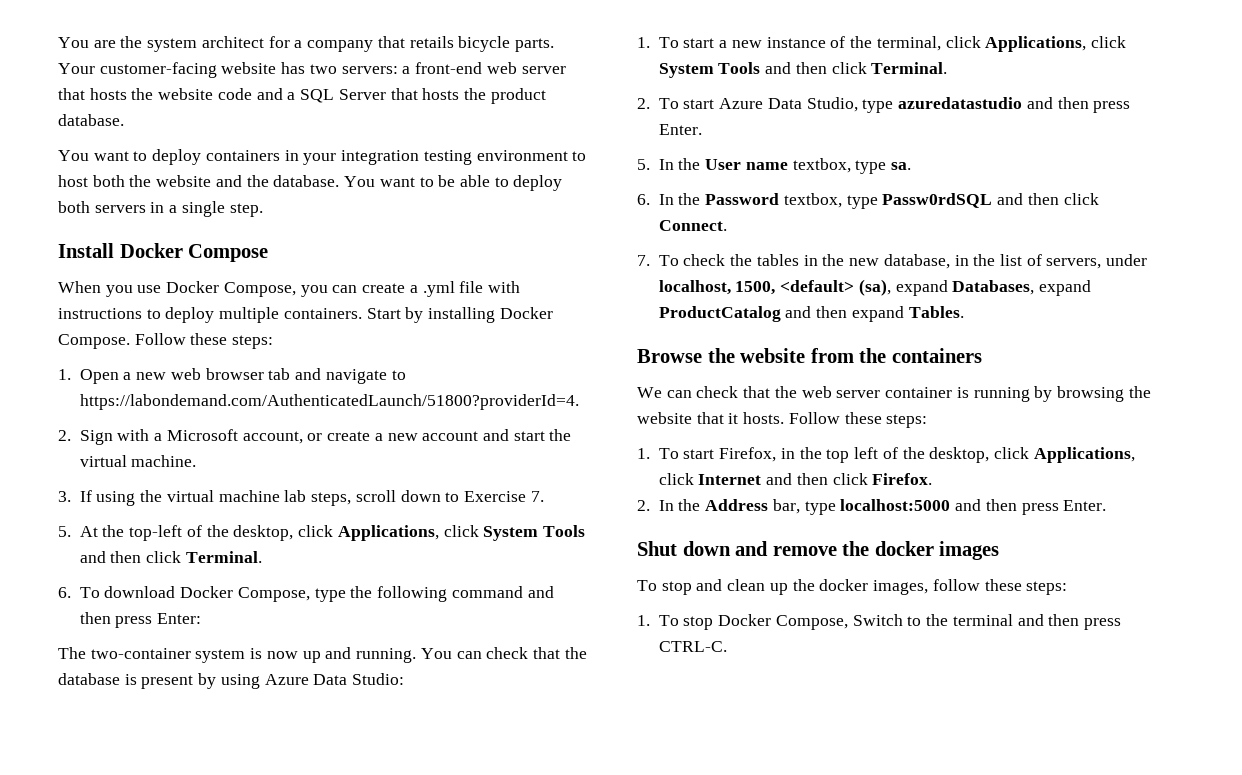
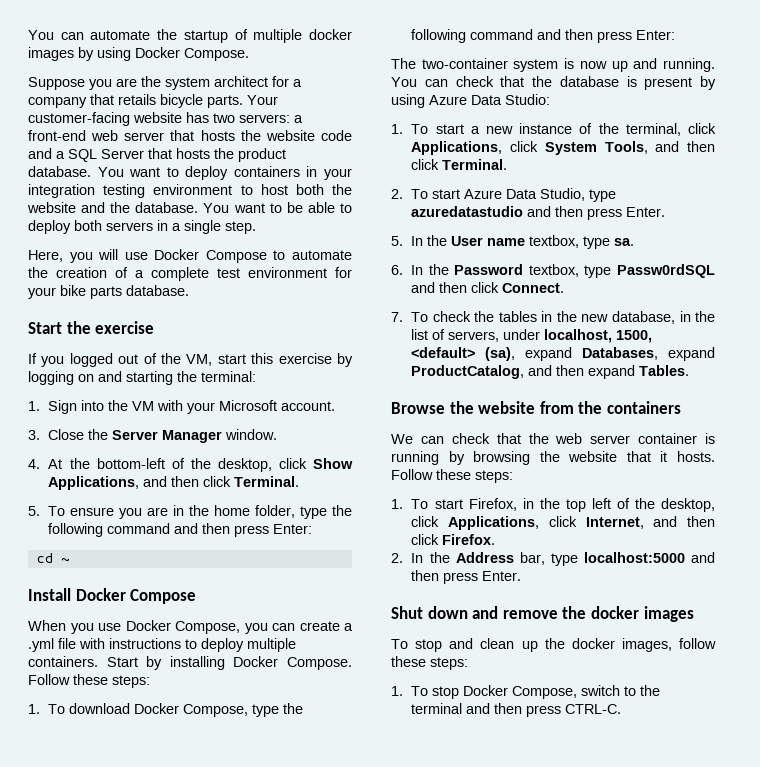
[58,37,89,48] You -> [28,29,353,43] [28,47,249,61] [28,77,112,90] You can automate the startup of multiple docker images by using Docker Compose. // Suppose you
(124, 120) // -> (91, 171) none
(263, 210) none -> [28,249,352,263] [28,267,352,281] [28,285,189,299] [28,321,155,334] [28,353,353,367] [28,371,256,385] [28,400,336,414] [28,429,278,443] [28,458,353,472] [48,476,300,490] [28,505,352,519] [48,523,313,537] [36,553,70,563] // Here, you will use Docker Compose to automate the creation of a complete test environment for your bike parts database. // Start the exercise // If you logged out of the VM, start this exercise by logging on and starting the terminal: // 1. Sign into the VM with your Microsoft account. // 3. Close the Server Manager window. // 4. At the bottom-left of the desktop, click Show Applications, and then click Terminal. // 5. To ensure you are in the home folder, type the following command and then press Enter: // cd ~
[79,368,406,384] [79,394,579,410] [58,429,572,445] [79,455,197,467] [58,490,544,506] [58,525,585,541] [79,551,262,563] [58,587,71,598] Open a new web browser tab and navigate to https://labondemand.com/AuthenticatedLaunch/51800?providerId=4. // 2. Sign with a Microsoft account, or create a new account and start the virtual machine. // 3. If using the virtual machine lab steps, scroll down to Exercise 7. // 5. At the top-left of the desktop, click Applications, click System Tools and then click Terminal. // 6. -> (40, 709) none
[718,62,761,74] Tools -> [604,141,648,154] Tools,
[658,306,781,322] ProductCatalog -> [411,365,525,379] ProductCatalog,
[698,474,762,485] Internet -> [585,517,644,529] Internet,
[852,614,903,626] Switch -> [581,685,621,696] switch

